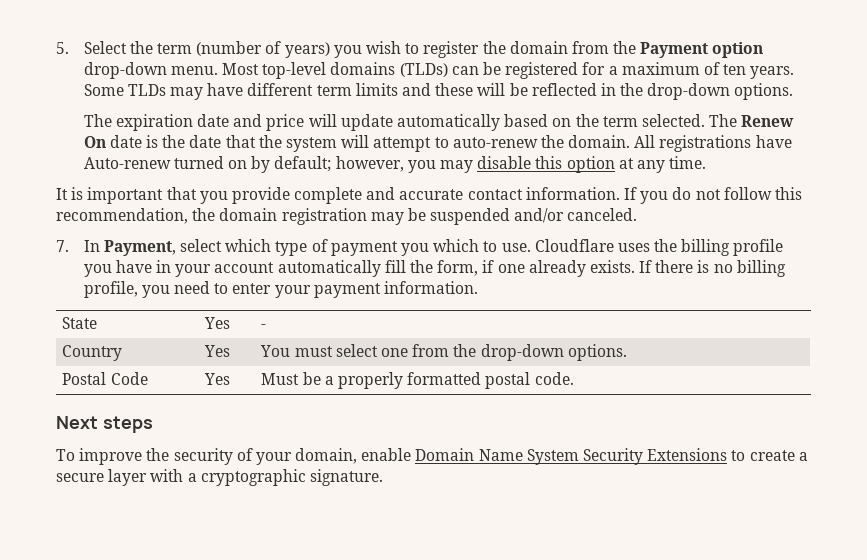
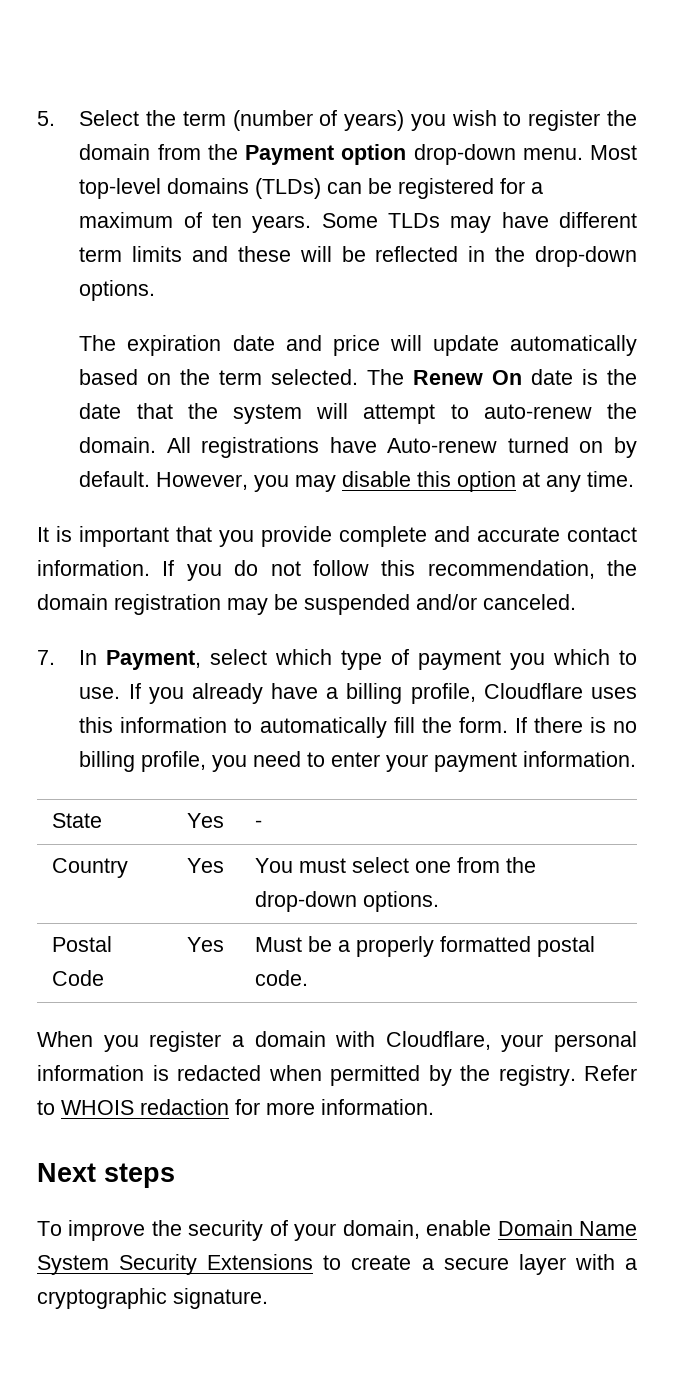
[274,156,404,172] default; however, -> [79,471,249,490] default. However,
[534,239,784,256] [83,260,635,277] Cloudflare uses the billing profile you have in your account automatically fill the form, if one already exists. -> [128,683,638,704] [79,717,508,738] If you already have a billing profile, Cloudflare uses this information to automatically fill the form.
(574, 378) none -> [37,1031,637,1052] [37,1065,637,1086] [37,1099,434,1115] // When you register a domain with Cloudflare, your personal information is redacted when permitted by the registry. Refer to WHOIS redaction for more information.

